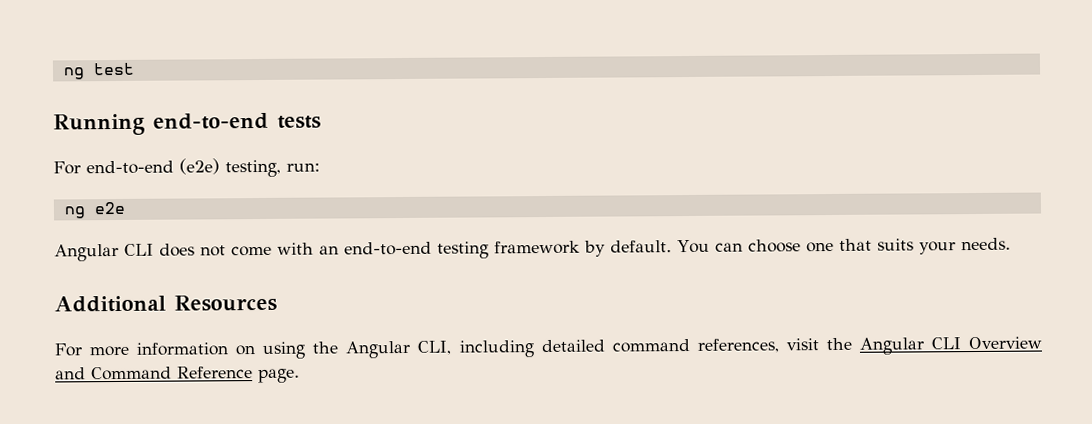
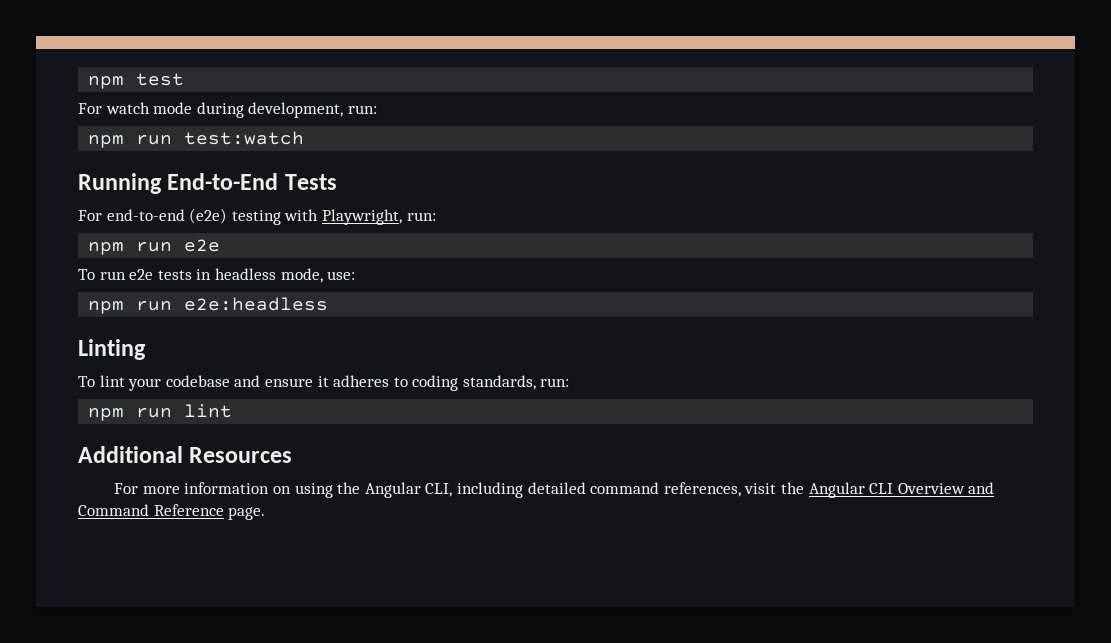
[62,67,85,80] ng -> [88,76,125,89] npm
(135, 69) none -> [78,102,377,118] [88,131,305,148] // For watch mode during development, run: // npm run test:watch
[153,112,321,130] end-to-end tests -> [167,173,337,190] End-to-End Tests
[225,159,320,178] [63,206,86,219] testing, run: // ng -> [231,209,436,225] [88,242,173,255] testing with Playwright, run: // npm run
[54,237,1011,262] Angular CLI does not come with an end-to-end testing framework by default. You can choose one that suits your needs. -> [78,268,356,283] [88,297,329,314] [78,339,146,360] [78,375,570,391] [88,404,233,421] To run e2e tests in headless mode, use: // npm run e2e:headless // Linting // To lint your codebase and ensure it adheres to coding standards, run: // npm run lint

